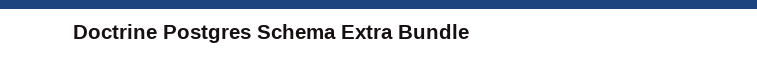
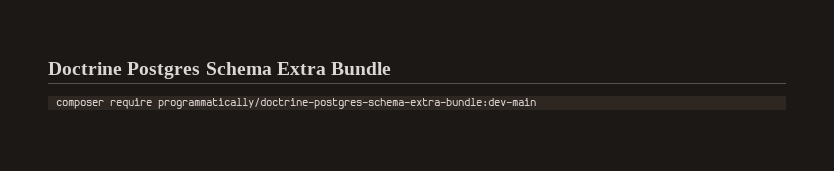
(469, 31) none -> [55,98,536,109] // composer require programmatically/doctrine-postgres-schema-extra-bundle:dev-main

